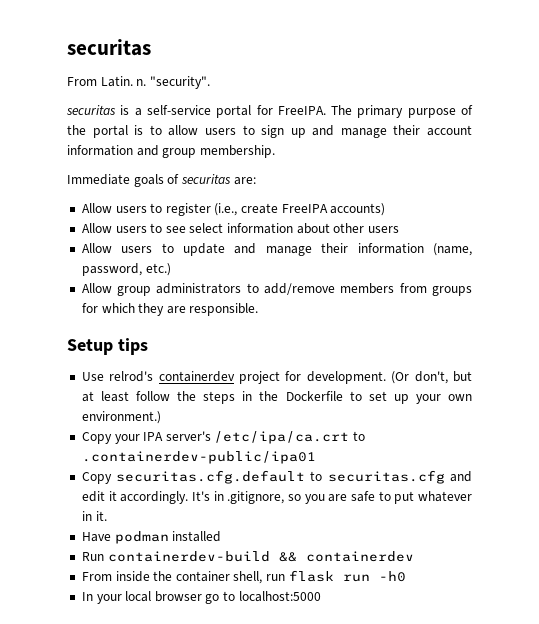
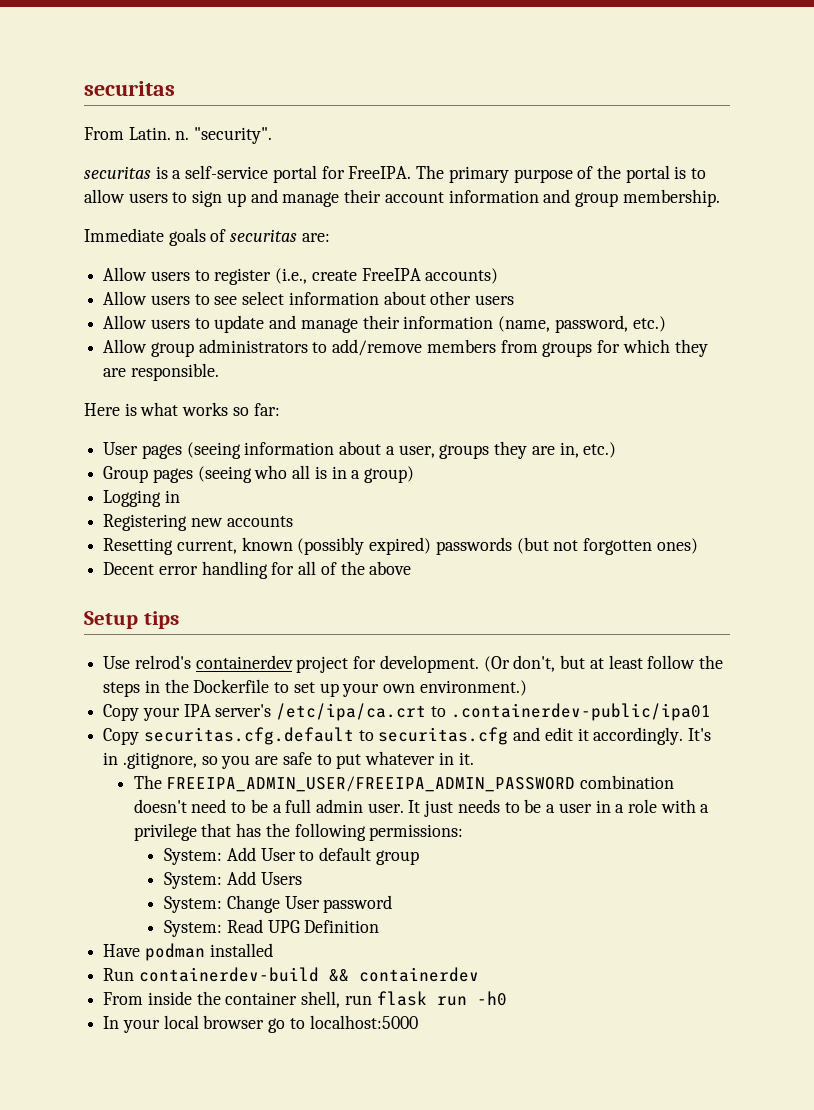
(259, 309) none -> [84,402,280,416] [103,441,617,459] [103,465,415,483] [103,490,180,507] [103,514,293,531] [103,537,698,555] [103,561,412,579] // Here is what works so far: // User pages (seeing information about a user, groups they are in, etc.) // Group pages (seeing who all is in a group) // Logging in // Registering new accounts // Resetting current, known (possibly expired) passwords (but not forgotten ones) // Decent error handling for all of the above
(107, 516) none -> [133,775,675,792] [133,799,710,817] [133,823,464,841] [164,847,419,865] [164,871,302,889] [164,895,393,913] [164,919,380,937] // The FREEIPA_ADMIN_USER/FREEIPA_ADMIN_PASSWORD combination doesn't need to be a full admin user. It just needs to be a user in a role with a privilege that has the following permissions: // System: Add User to default group // System: Add Users // System: Change User password // System: Read UPG Definition

